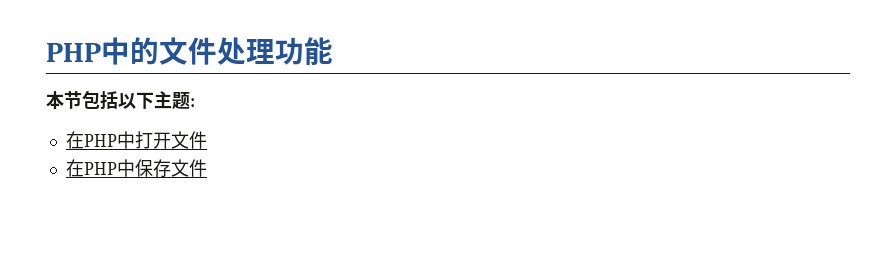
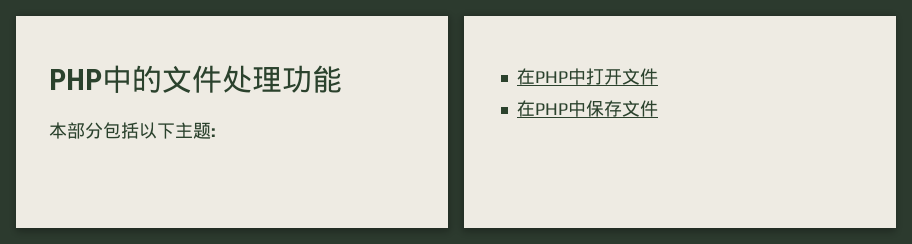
[64,91,82,109] 节 -> [67,122,103,139] 部分

